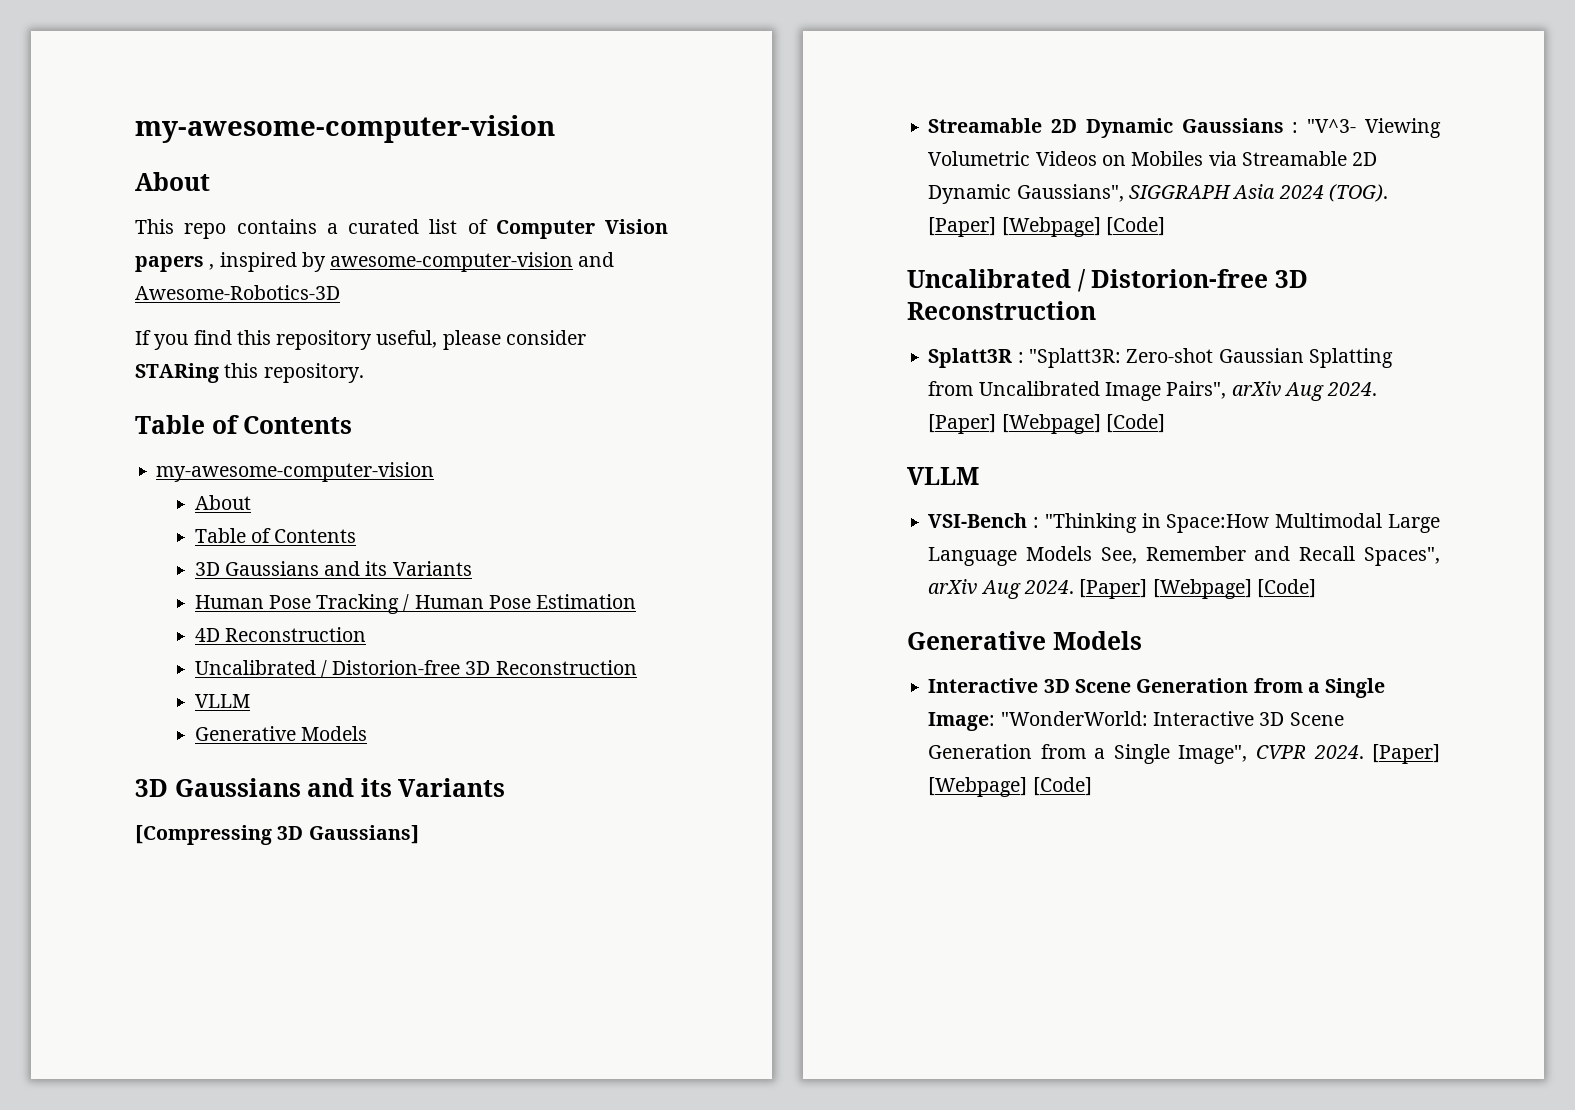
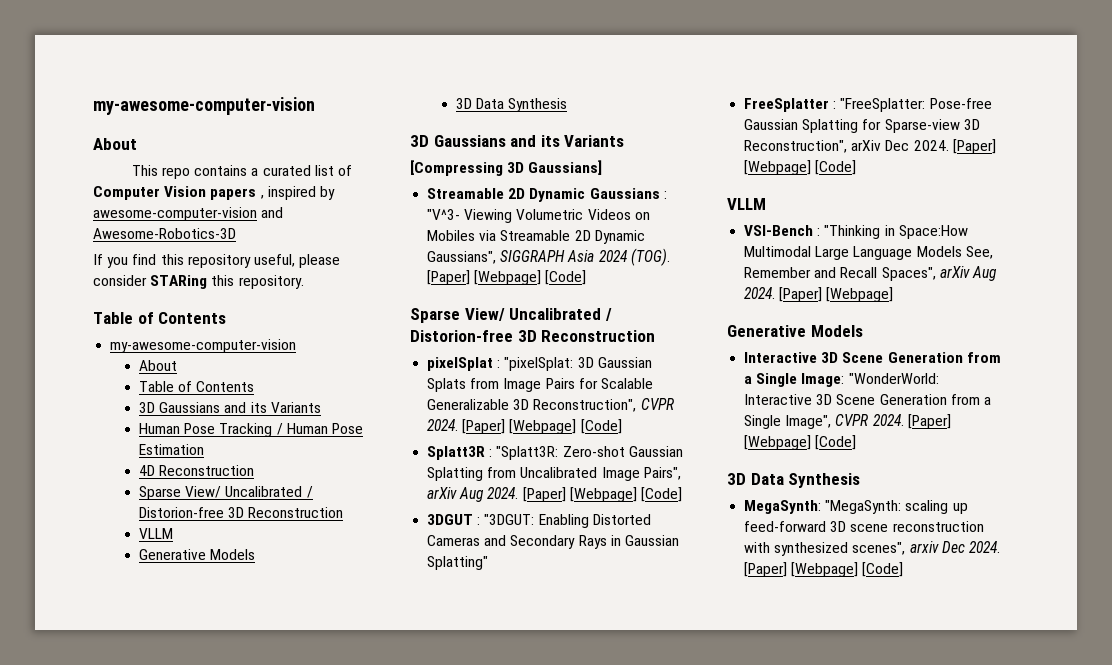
(366, 634) none -> [139,486,222,500] Sparse View/
(367, 733) none -> [456,98,568,112] // 3D Data Synthesis
[907,269,1308,292] [907,301,1096,320] Uncalibrated / Distorion-free 3D Reconstruction -> [410,308,612,323] [410,330,656,342] [427,357,652,371] [427,378,653,392] [427,398,674,412] [427,419,622,434] Sparse View/ Uncalibrated / Distorion-free 3D Reconstruction // pixelSplat : "pixelSplat: 3D Gaussian Splats from Image Pairs for Scalable Generalizable 3D Reconstruction", CVPR 2024. [Paper] [Webpage] [Code]
(1165, 423) none -> [427,514,651,528] [427,535,679,549] [427,556,489,570] [744,98,992,112] [744,119,980,133] [744,139,996,154] [744,160,857,175] // 3DGUT : "3DGUT: Enabling Distorted Cameras and Secondary Rays in Gaussian Splatting" // FreeSplatter : "FreeSplatter: Pose-free Gaussian Splatting for Sparse-view 3D Reconstruction", arXiv Dec 2024. [Paper] [Webpage] [Code]
[1256,579,1316,598] [Code] -> (894, 294) none
(1092, 786) none -> [727,473,861,488] [744,500,968,514] [744,521,984,532] [744,541,1000,556] [744,562,904,577] // 3D Data Synthesis // MegaSynth: "MegaSynth: scaling up feed-forward 3D scene reconstruction with synthesized scenes", arxiv Dec 2024. [Paper] [Webpage] [Code]

